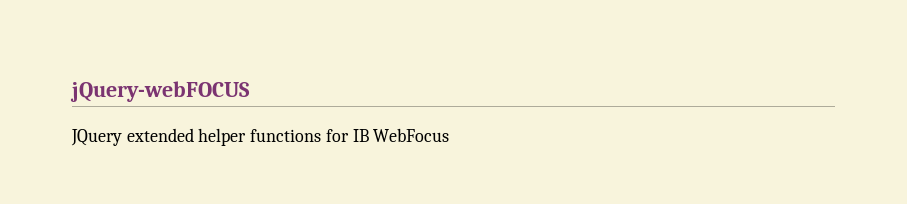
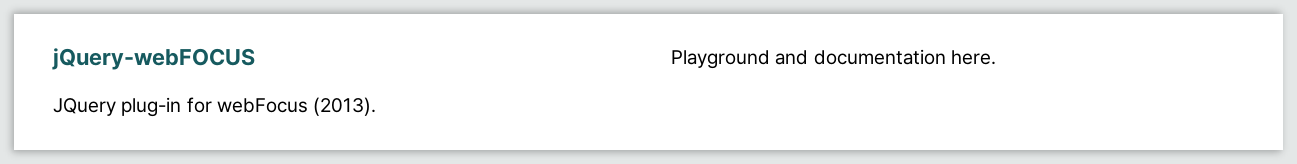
[126,128,450,146] extended helper functions for IB WebFocus -> [121,97,377,117] [671,49,996,69] plug-in for webFocus (2013). // Playground and documentation here.

